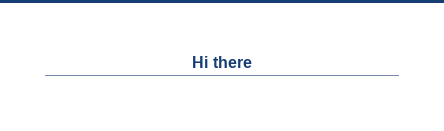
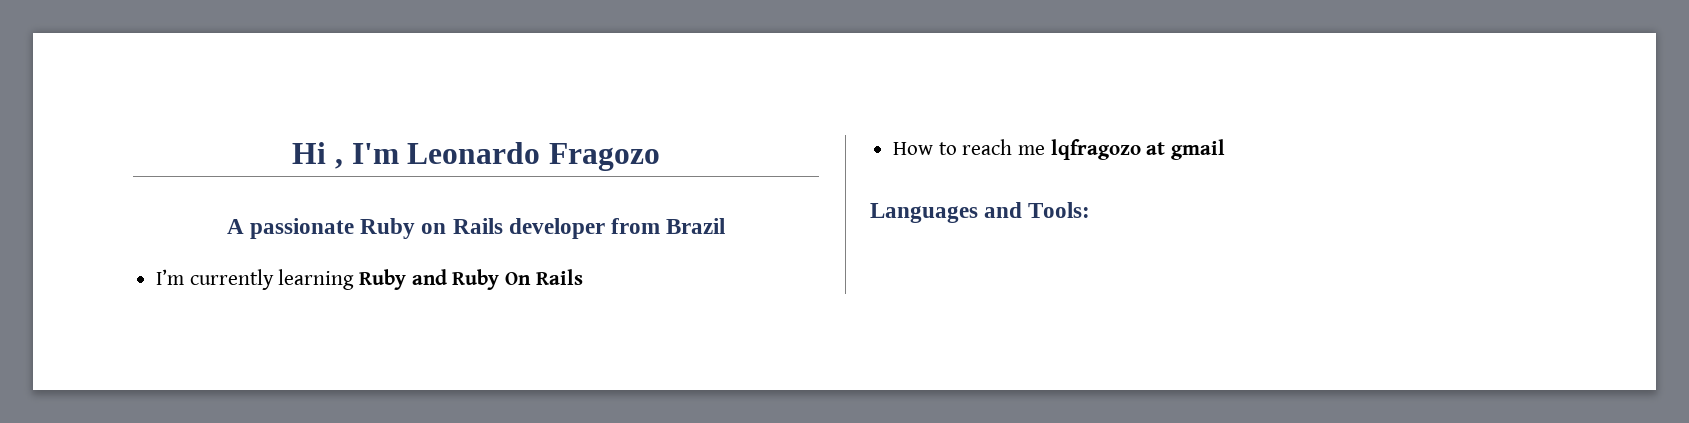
[212,56,252,68] there -> [334,142,660,171] [226,218,726,239] [156,269,583,290] [893,139,1226,160] [870,202,1091,223] , I'm Leonardo Fragozo // A passionate Ruby on Rails developer from Brazil // I’m currently learning Ruby and Ruby On Rails // How to reach me lqfragozo at gmail // Languages and Tools:

